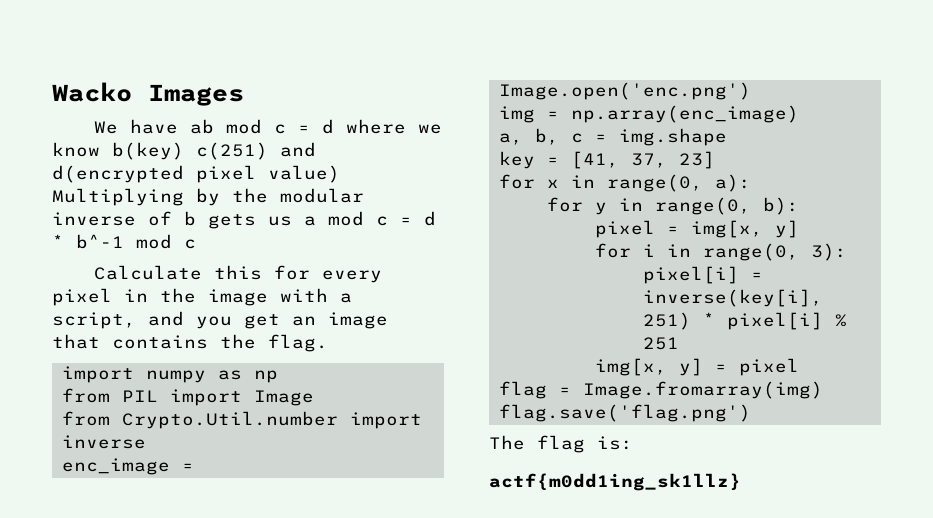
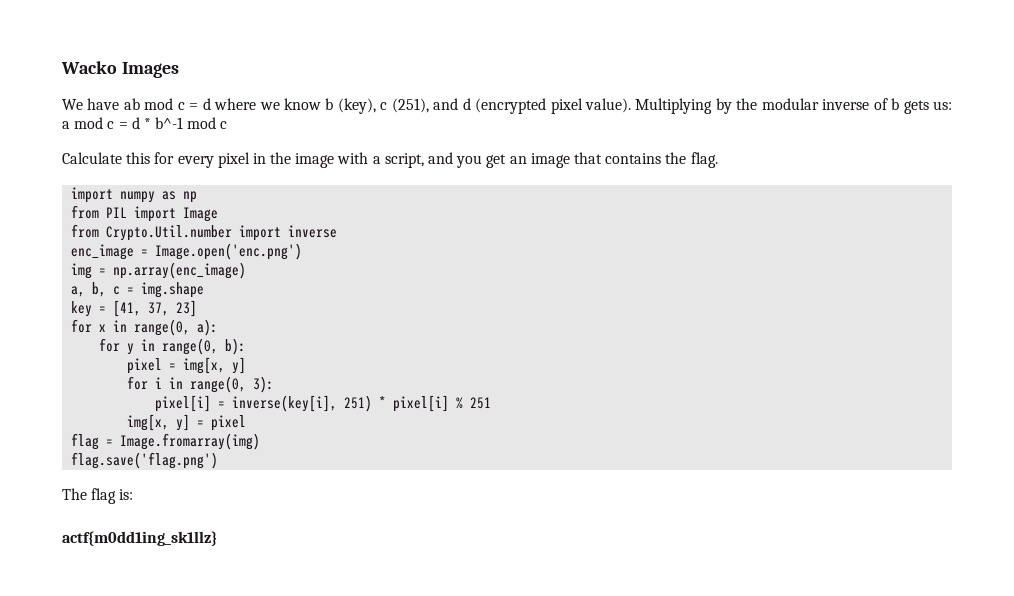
[112,142,316,160] [52,165,340,183] b(key) c(251) and d(encrypted pixel value) -> [325,98,632,114] b (key), c (251), and d (encrypted pixel value).
[268,216,292,226] us -> [933,101,953,110] us:

